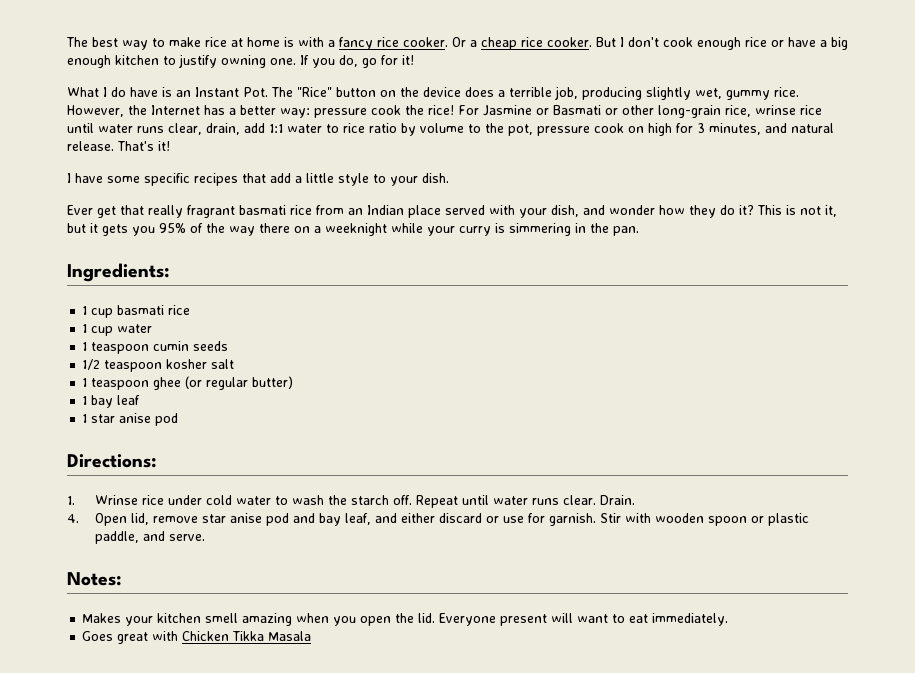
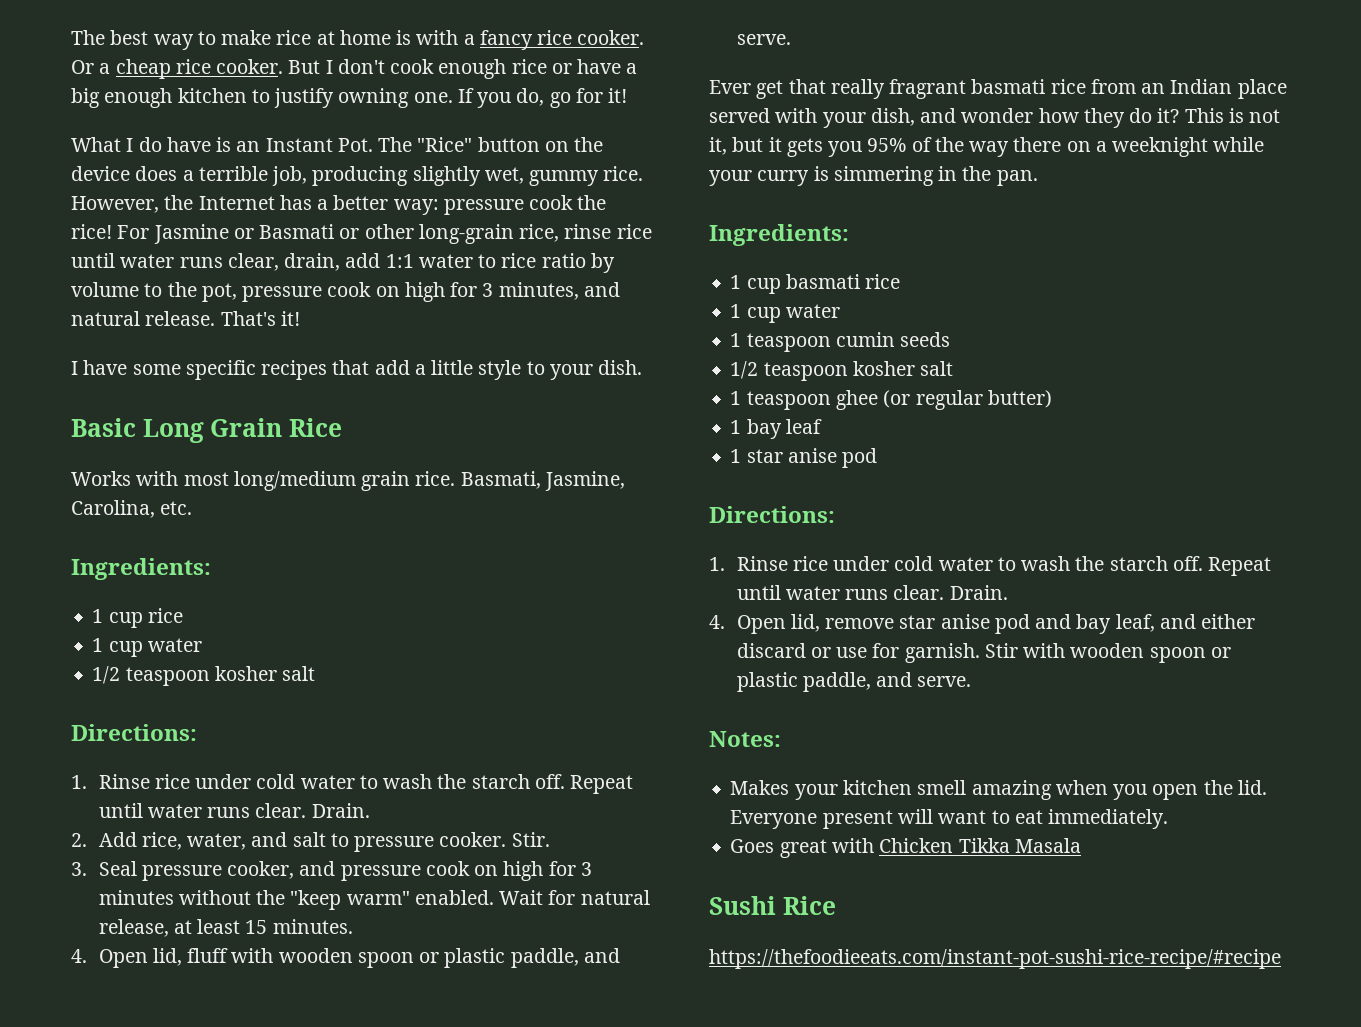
[755,105,796,115] wrinse -> [564,224,612,239] rinse
(449, 178) none -> [71,418,342,443] [71,471,625,491] [71,500,193,518] [71,558,211,580] [92,608,183,628] [92,638,202,657] [92,666,316,686] [71,724,197,741] [71,774,634,794] [98,803,370,818] [71,832,550,852] [71,861,592,881] [98,890,650,910] [98,919,353,937] [71,948,620,968] [736,34,791,45] // Basic Long Grain Rice // Works with most long/medium grain rice. Basmati, Jasmine, Carolina, etc. // Ingredients: // 1 cup rice // 1 cup water // 1/2 teaspoon kosher salt // Directions: // 1. Rinse rice under cold water to wash the starch off. Repeat until water runs clear. Drain. // 2. Add rice, water, and salt to pressure cooker. Stir. // 3. Seal pressure cooker, and pressure cook on high for 3 minutes without the "keep warm" enabled. Wait for natural release, at least 15 minutes. // 4. Open lid, fluff with wooden spoon or plastic paddle, and serve.
[94,495,138,505] Wrinse -> [736,556,788,571] Rinse
(312, 636) none -> [709,896,836,915] [709,949,1281,969] // Sushi Rice // https://thefoodieeats.com/instant-pot-sushi-rice-recipe/#recipe

